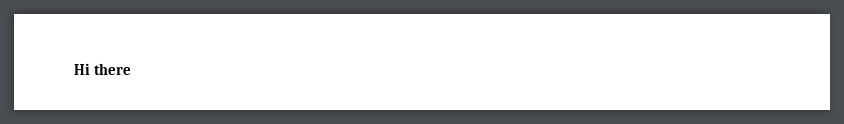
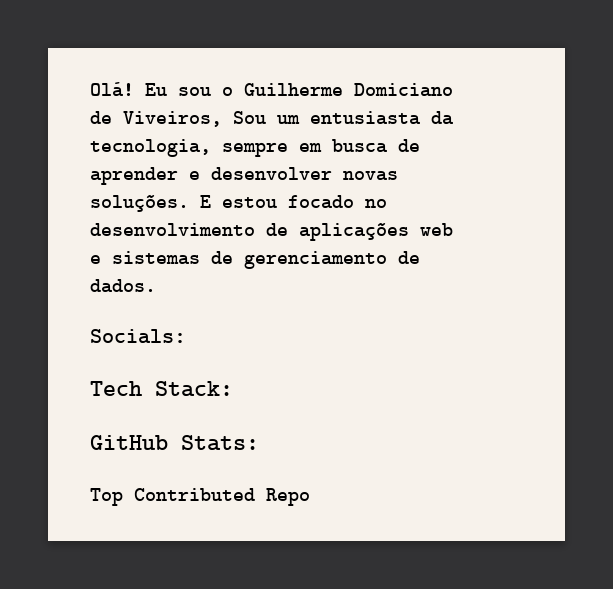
[74,63,132,75] Hi there -> [90,82,453,97] [90,111,453,127] [90,139,420,157] [90,167,398,185] [90,195,387,212] [90,223,453,241] [90,251,420,269] [90,279,156,293] [90,329,186,344] [90,381,233,397] [90,435,259,451] [90,488,310,506] Olá! Eu sou o Guilherme Domiciano de Viveiros, Sou um entusiasta da tecnologia, sempre em busca de aprender e desenvolver novas soluções. E estou focado no desenvolvimento de aplicações web e sistemas de gerenciamento de dados. // Socials: // Tech Stack: // GitHub Stats: // Top Contributed Repo

